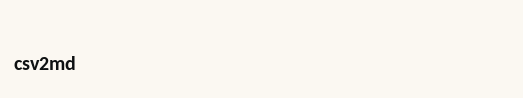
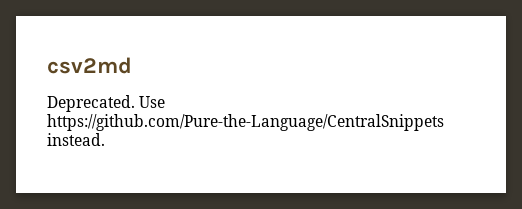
(76, 63) none -> [47,95,166,112] [47,114,444,131] [47,133,105,146] // Deprecated. Use https://github.com/Pure-the-Language/CentralSnippets instead.

